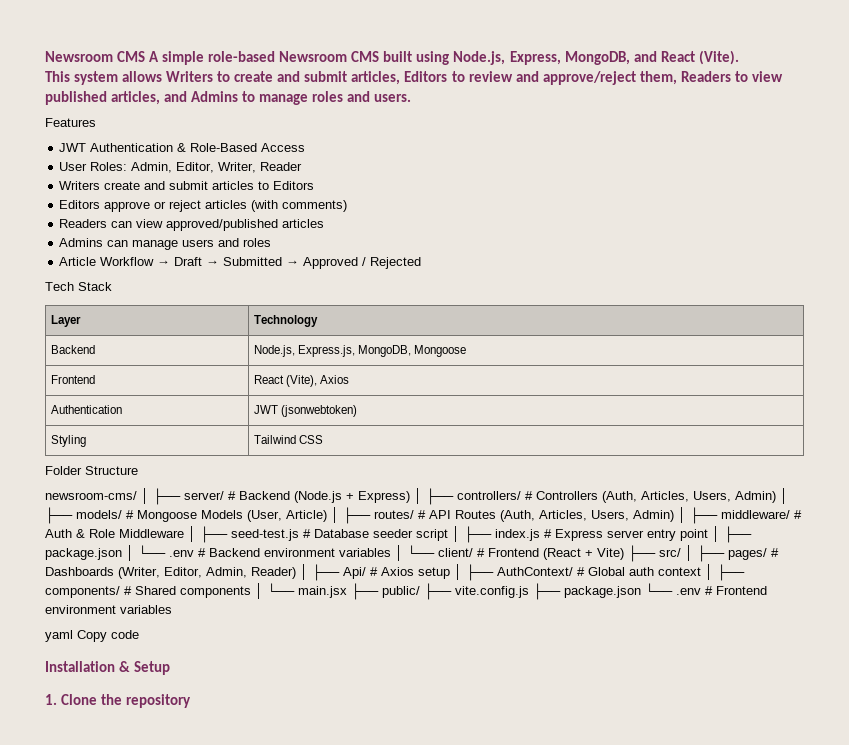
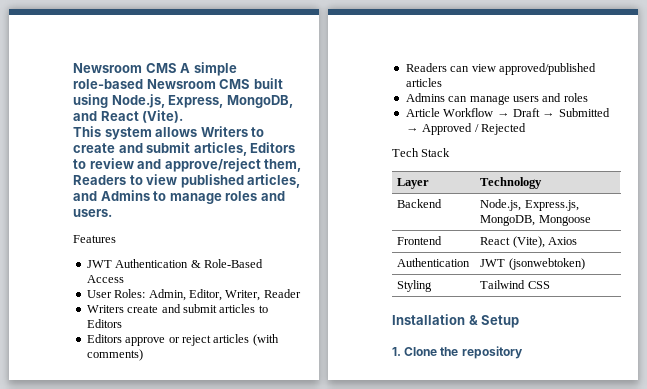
[45,466,138,475] [45,488,788,505] [45,507,802,524] [45,526,752,543] [45,545,779,562] [45,564,745,581] [45,583,767,600] [45,605,172,614] [45,630,139,642] // Folder Structure // newsroom-cms/ │ ├── server/ # Backend (Node.js + Express) │ ├── controllers/ # Controllers (Auth, Articles, Users, Admin) │ ├── models/ # Mongoose Models (User, Article) │ ├── routes/ # API Routes (Auth, Articles, Users, Admin) │ ├── middleware/ # Auth & Role Middleware │ ├── seed-test.js # Database seeder script │ ├── index.js # Express server entry point │ ├── package.json │ └── .env # Backend environment variables │ └── client/ # Frontend (React + Vite) ├── src/ │ ├── pages/ # Dashboards (Writer, Editor, Admin, Reader) │ ├── Api/ # Axios setup │ ├── AuthContext/ # Global auth context │ ├── components/ # Shared components │ └── main.jsx ├── public/ ├── vite.config.js ├── package.json └── .env # Frontend environment variables // yaml Copy code -> (550, 285) none

